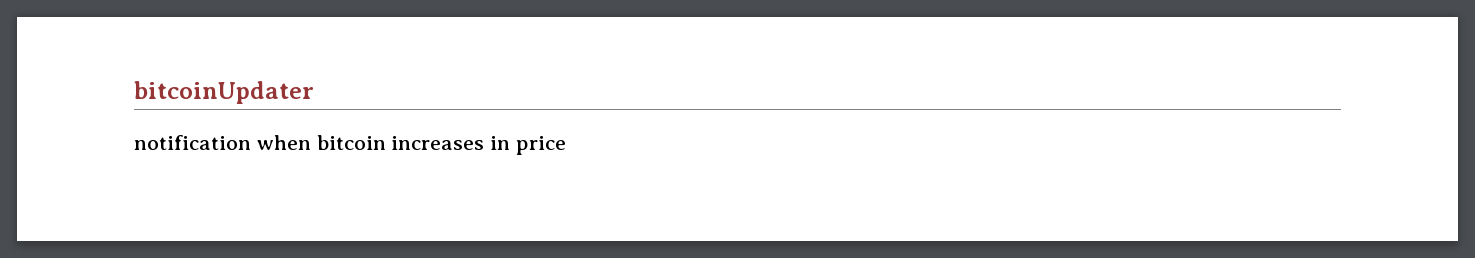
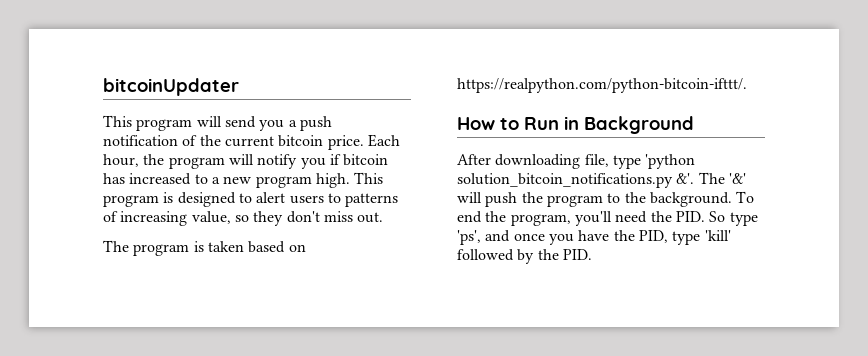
[134,135,567,155] notification when bitcoin increases in price -> [103,115,332,131] [103,134,400,150] [103,154,389,169] [103,172,384,188] [103,192,399,207] [103,211,384,226] [103,240,306,256] [457,78,747,93] [457,116,694,134] [457,154,696,169] [457,172,746,188] [457,191,755,207] [457,211,758,226] [457,230,731,245] [457,249,592,264] This program will send you a push notification of the current bitcoin price. Each hour, the program will notify you if bitcoin has increased to a new program high. This program is designed to alert users to patterns of increasing value, so they don't miss out. // The program is taken based on https://realpython.com/python-bitcoin-ifttt/. // How to Run in Background // After downloading file, type 'python solution_bitcoin_notifications.py &'. The '&' will push the program to the background. To end the program, you'll need the PID. So type 'ps', and once you have the PID, type 'kill' followed by the PID.

